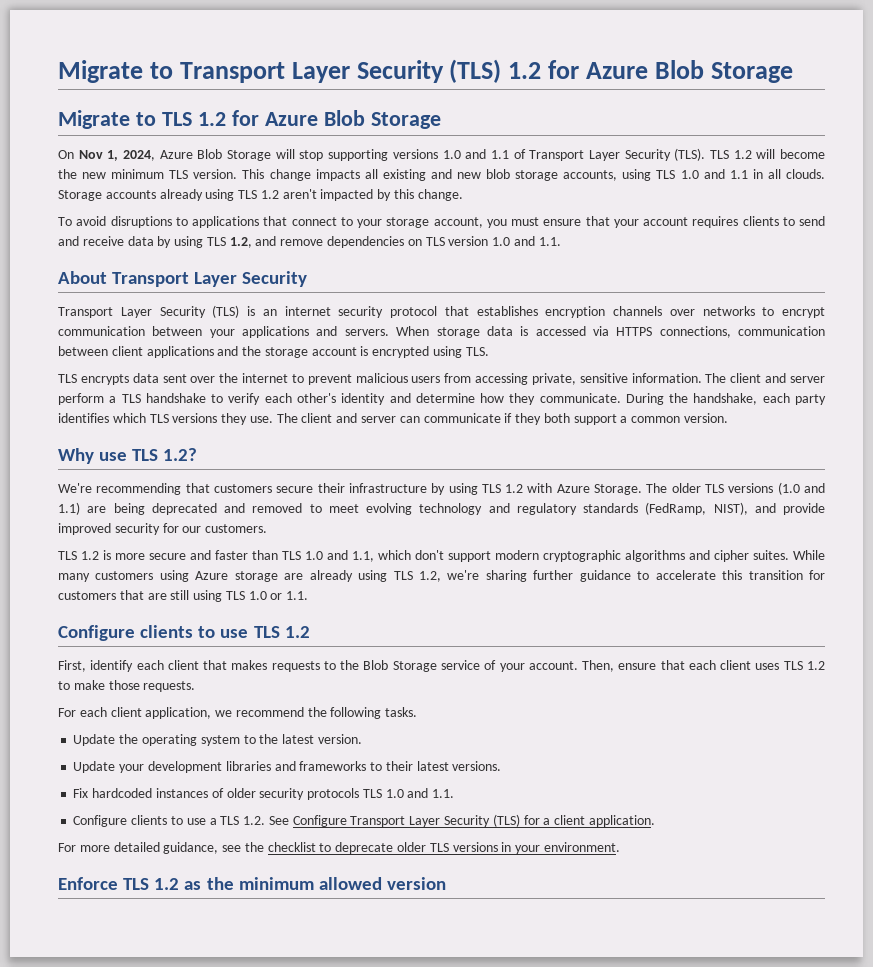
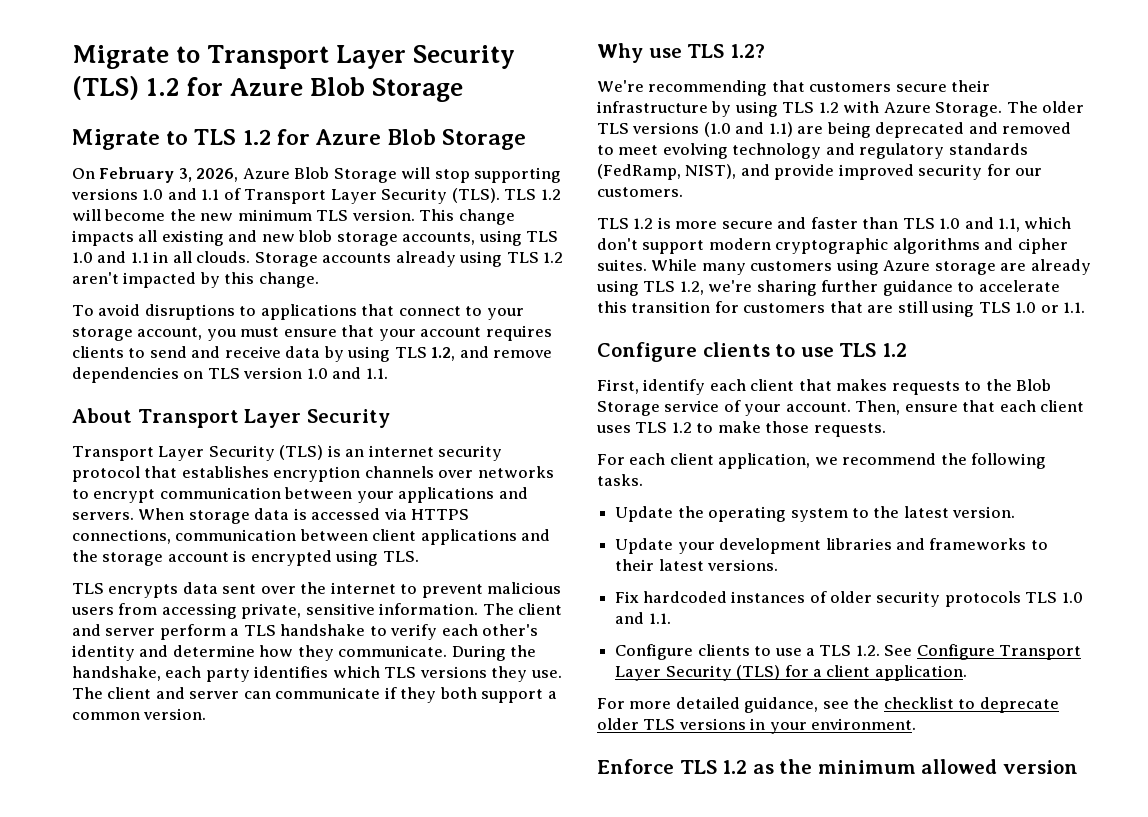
[78,150,156,161] Nov 1, 2024, -> [99,167,239,183] February 3, 2026,

